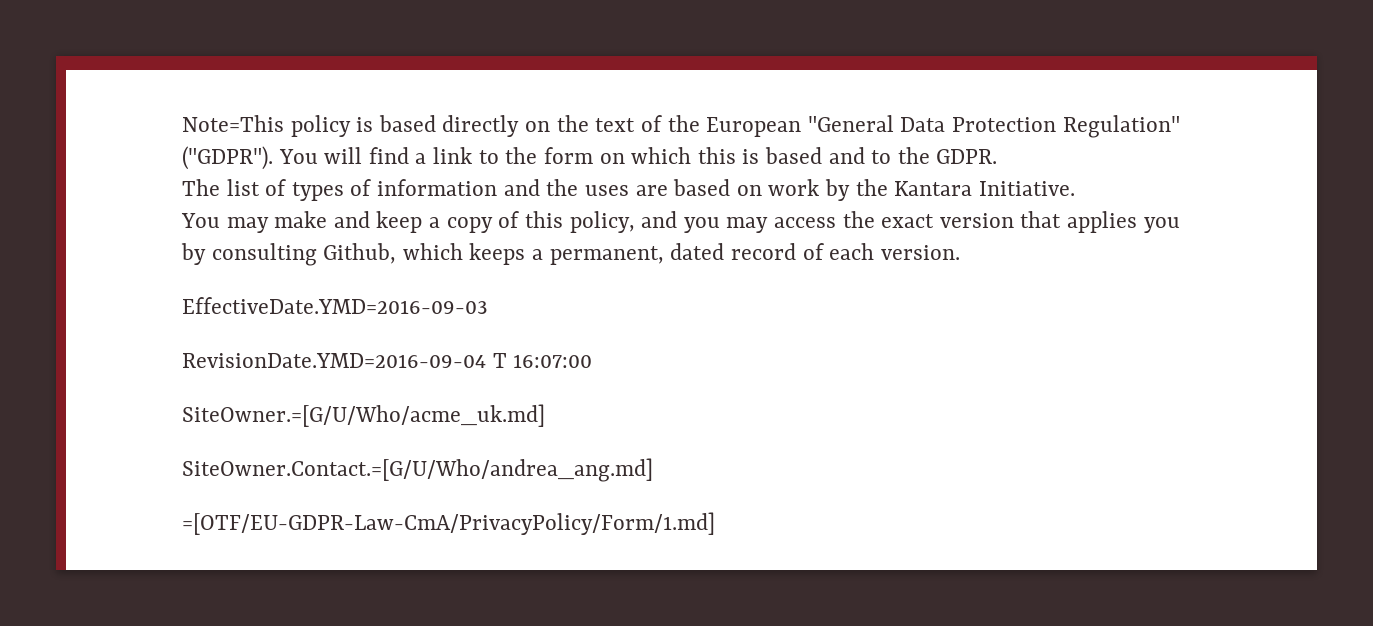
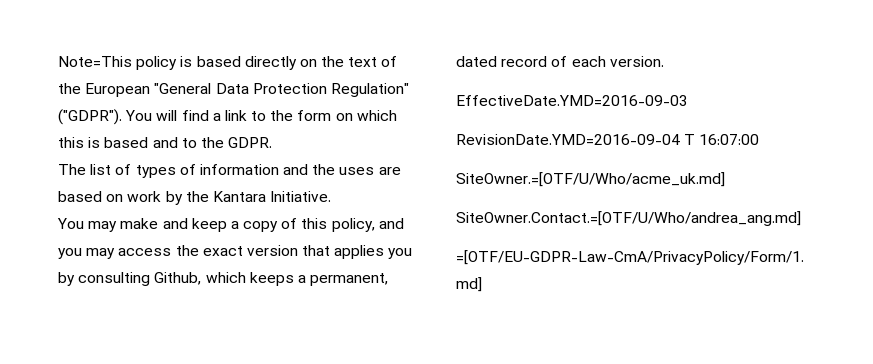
[182,404,545,427] [182,458,653,482] SiteOwner.=[G/U/Who/acme_uk.md] // SiteOwner.Contact.=[G/U/Who/andrea_ang.md] -> [456,172,725,187] [456,211,801,226] SiteOwner.=[OTF/U/Who/acme_uk.md] // SiteOwner.Contact.=[OTF/U/Who/andrea_ang.md]

